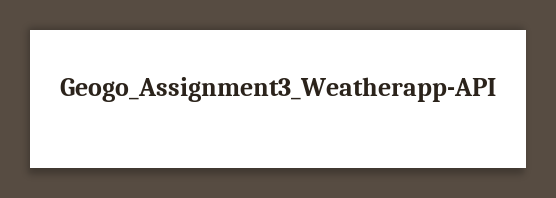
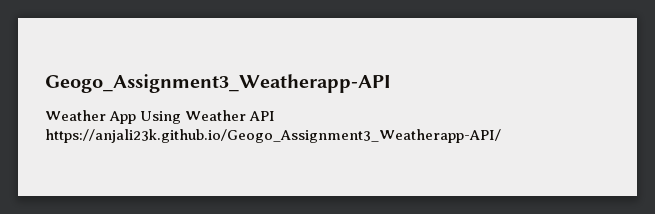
(496, 89) none -> [45,110,276,124] [45,129,501,143] // Weather App Using Weather API https://anjali23k.github.io/Geogo_Assignment3_Weatherapp-API/

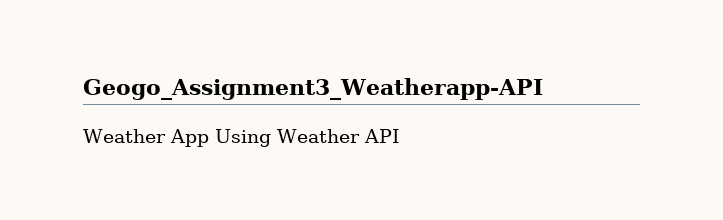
[45,129,501,143] https://anjali23k.github.io/Geogo_Assignment3_Weatherapp-API/ -> (400, 136) none

